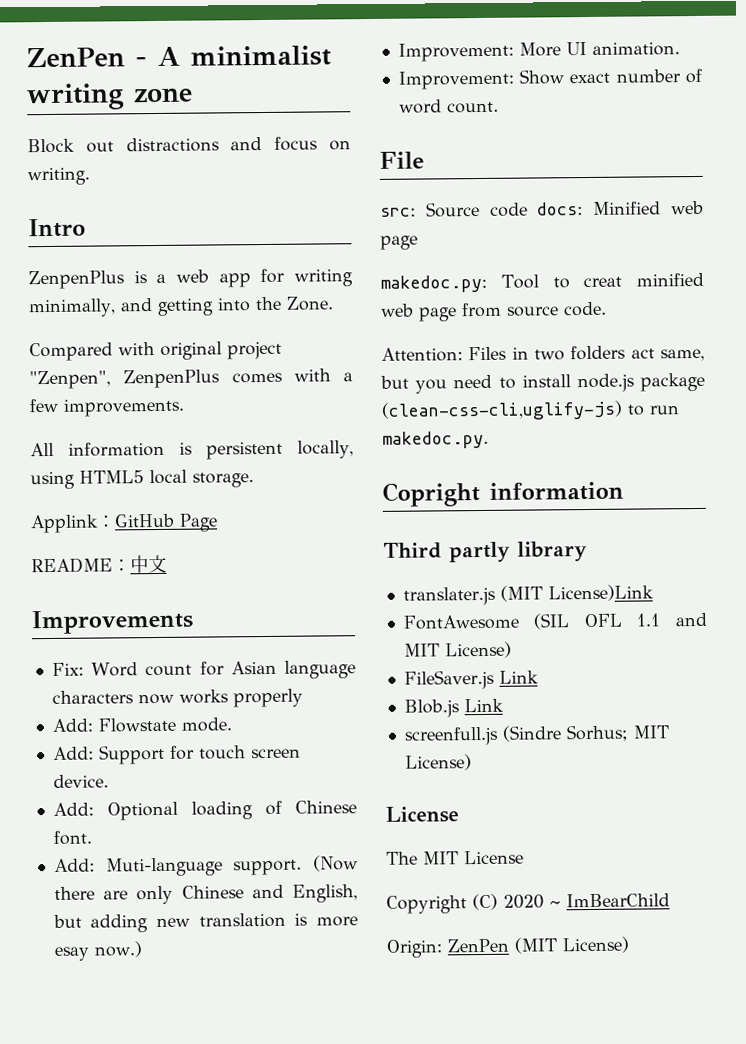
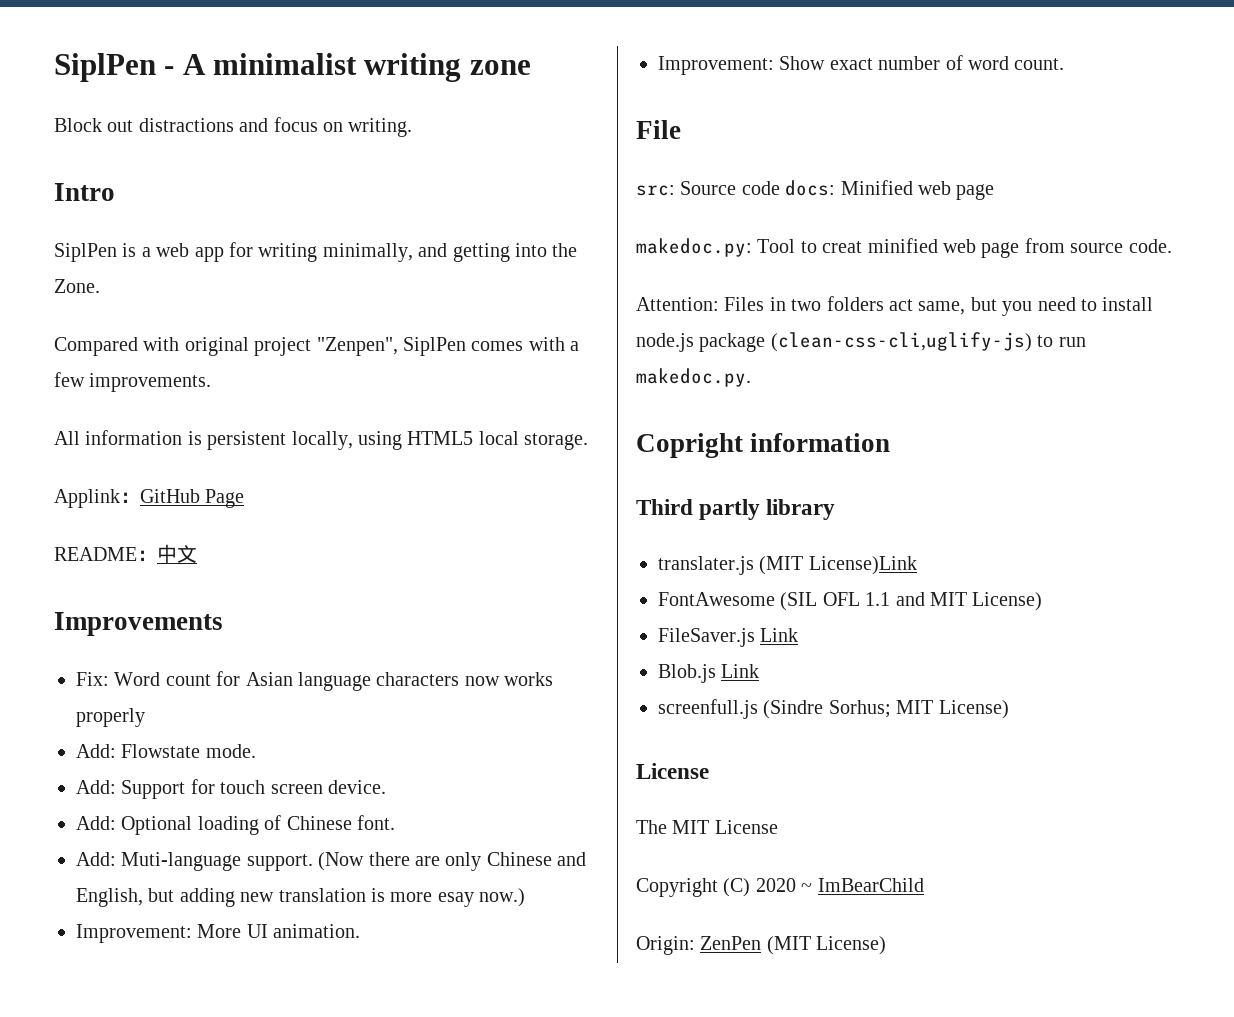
[26,47,125,68] ZenPen -> [54,53,156,82] SiplPen
[28,270,125,290] ZenpenPlus -> [54,243,117,262] SiplPen
[123,369,221,389] ZenpenPlus -> [403,337,466,356] SiplPen

